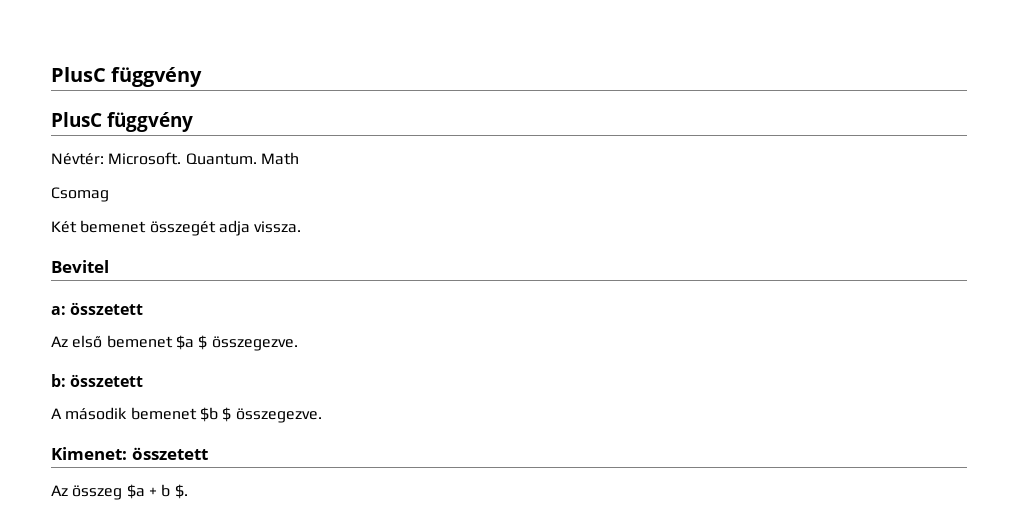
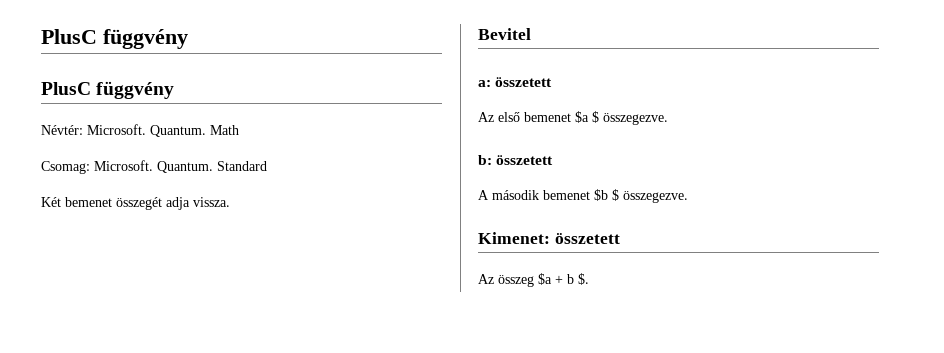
[51,187,109,202] Csomag -> [41,160,267,174] Csomag: Microsoft. Quantum. Standard

